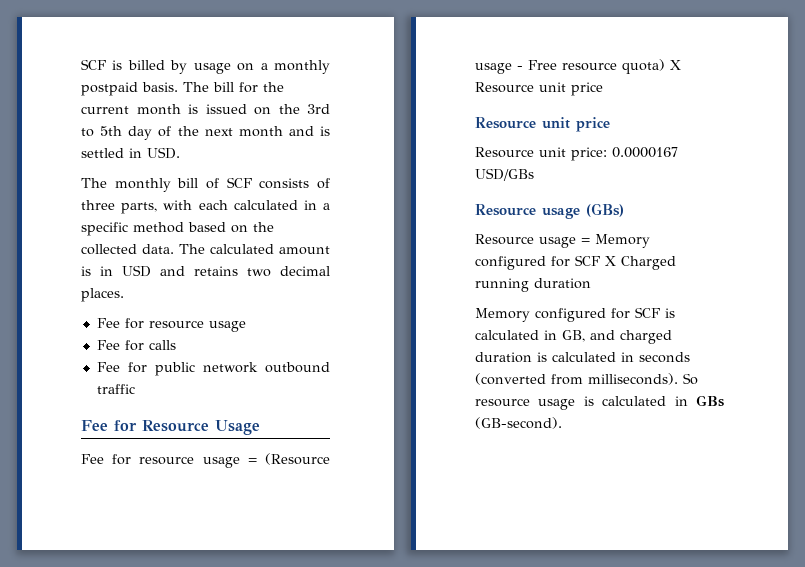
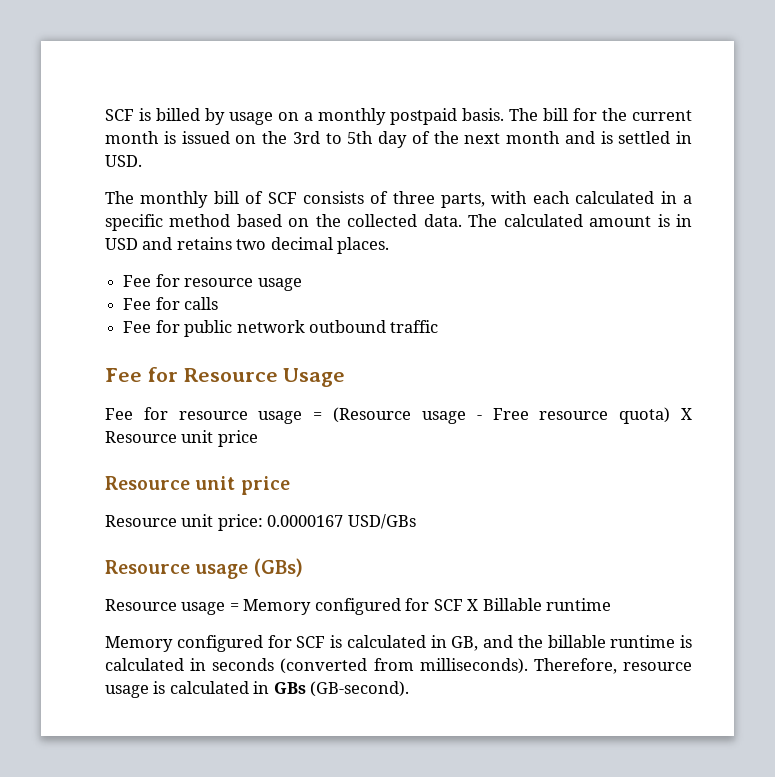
[621,256,676,270] [475,278,591,292] Charged running duration -> [482,598,612,611] Billable runtime
[620,330,672,344] [475,352,532,363] charged duration -> [517,635,676,648] the billable runtime
[683,373,698,385] So -> [533,658,617,674] Therefore,

